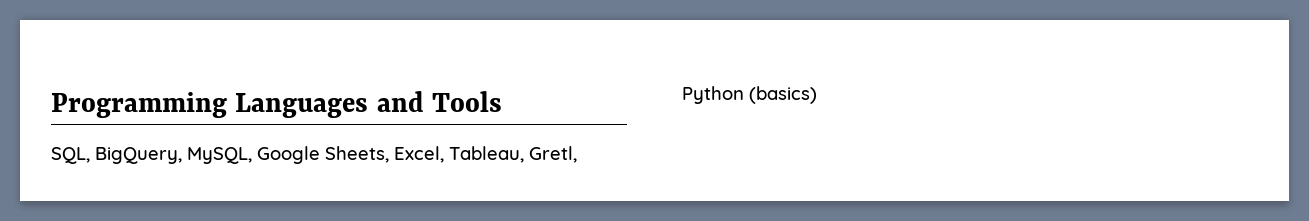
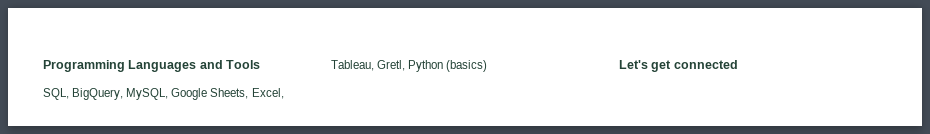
(817, 95) none -> [619,60,738,72] // Let's get connected

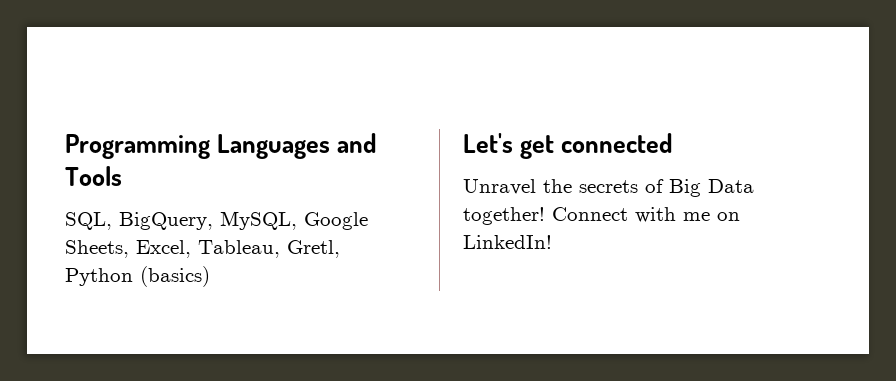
(738, 64) none -> [463,179,754,197] [463,207,740,225] [463,235,552,249] // Unravel the secrets of Big Data together! Connect with me on LinkedIn!

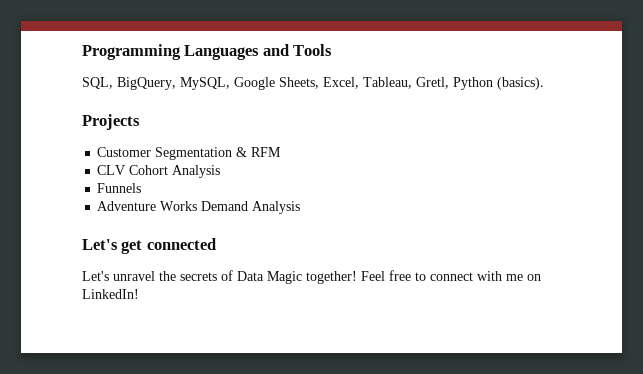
[140,266,210,287] (basics) -> [497,77,544,90] [82,114,140,130] [97,147,282,160] [97,165,221,178] [97,183,142,193] [97,201,301,214] (basics). // Projects // Customer Segmentation & RFM // CLV Cohort Analysis // Funnels // Adventure Works Demand Analysis
[463,179,536,195] Unravel -> [82,271,155,281] Let's unravel
[669,179,754,197] [463,207,628,225] Big Data together! Connect -> [237,270,473,284] Data Magic together! Feel free to connect

